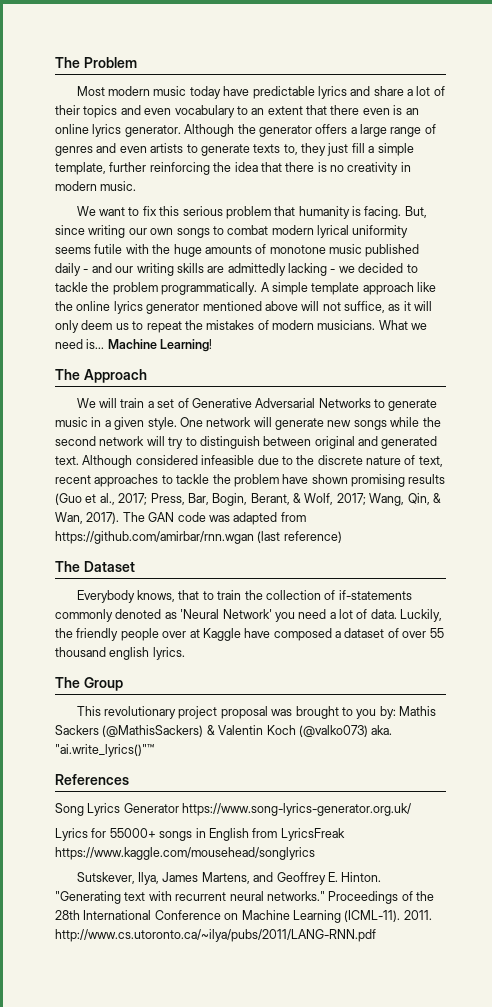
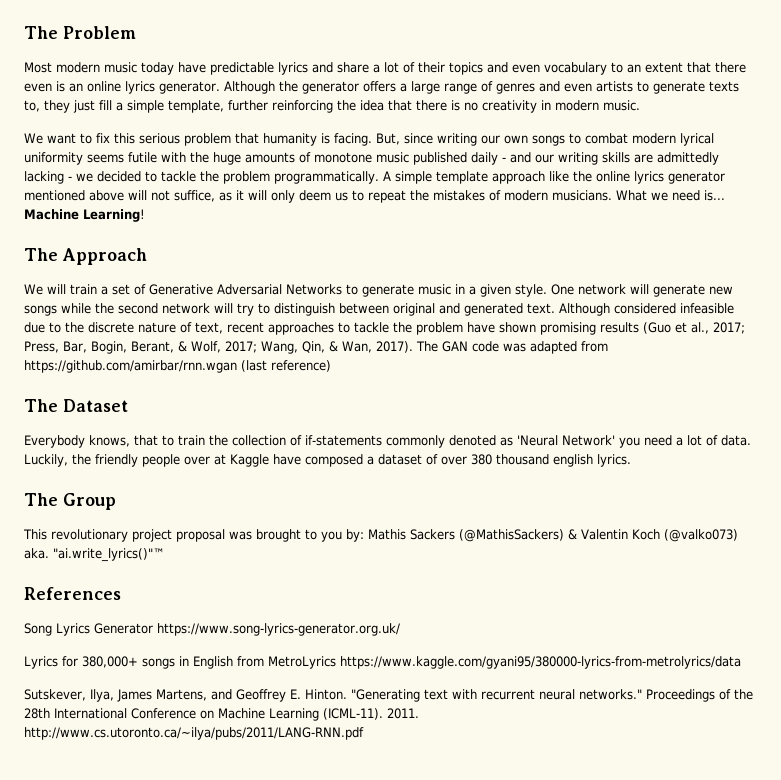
[429,628,444,638] 55 -> [471,454,492,465] 380
[109,828,156,838] 55000+ -> [81,656,138,668] 380,000+
[280,828,345,841] [55,847,315,860] LyricsFreak https://www.kaggle.com/mousehead/songlyrics -> [267,656,741,669] MetroLyrics https://www.kaggle.com/gyani95/380000-lyrics-from-metrolyrics/data

